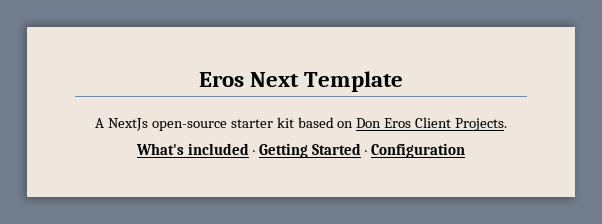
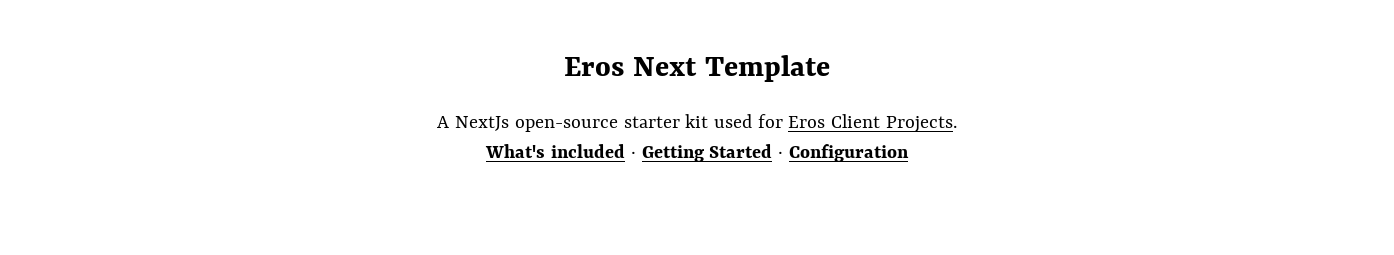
[297,117,382,128] based on Don -> [713,114,783,128] used for

